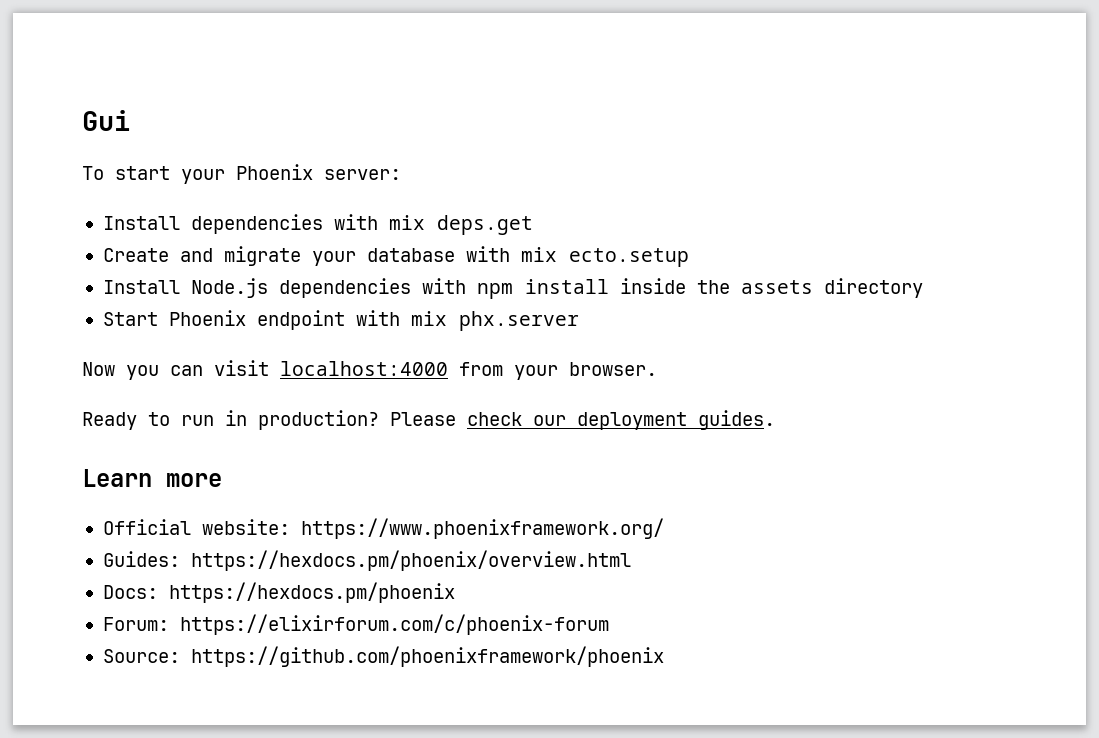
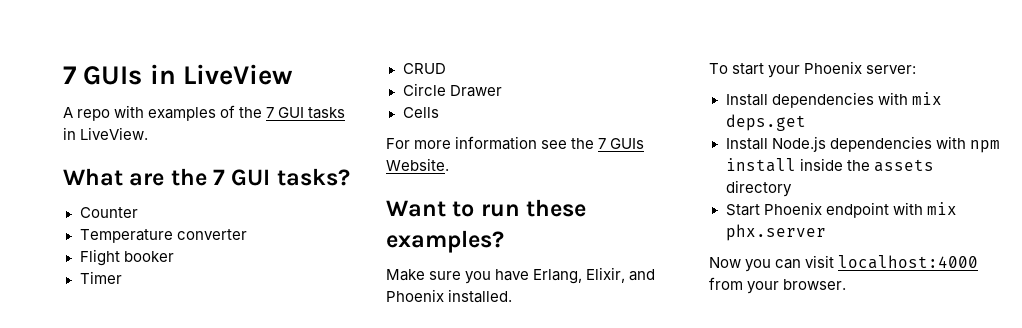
[82,110,130,131] Gui -> [63,64,293,85] [63,105,346,121] [63,127,149,140] [63,168,350,186] [79,207,138,218] [79,229,247,243] [79,249,174,266] [79,271,122,284] [402,63,446,74] [402,83,502,97] [402,107,439,118] [386,136,645,150] [386,158,449,171] [386,199,587,217] [386,230,504,253] [386,267,656,284] [386,289,513,303] 7 GUIs in LiveView // A repo with examples of the 7 GUI tasks in LiveView. // What are the 7 GUI tasks? // Counter // Temperature converter // Flight booker // Timer // CRUD // Circle Drawer // Cells // For more information see the 7 GUIs Website. // Want to run these examples? // Make sure you have Erlang, Elixir, and Phoenix installed.
[102,246,689,267] // Create and migrate your database with mix ecto.setup -> (806, 122) none
[82,410,775,430] [82,469,222,487] [102,518,664,539] [102,550,631,571] [102,582,455,603] [102,614,609,635] [102,646,664,667] // Ready to run in production? Please check our deployment guides. // Learn more // Official website: https://www.phoenixframework.org/ // Guides: https://hexdocs.pm/phoenix/overview.html // Docs: https://hexdocs.pm/phoenix // Forum: https://elixirforum.com/c/phoenix-forum // Source: https://github.com/phoenixframework/phoenix -> (847, 284) none

